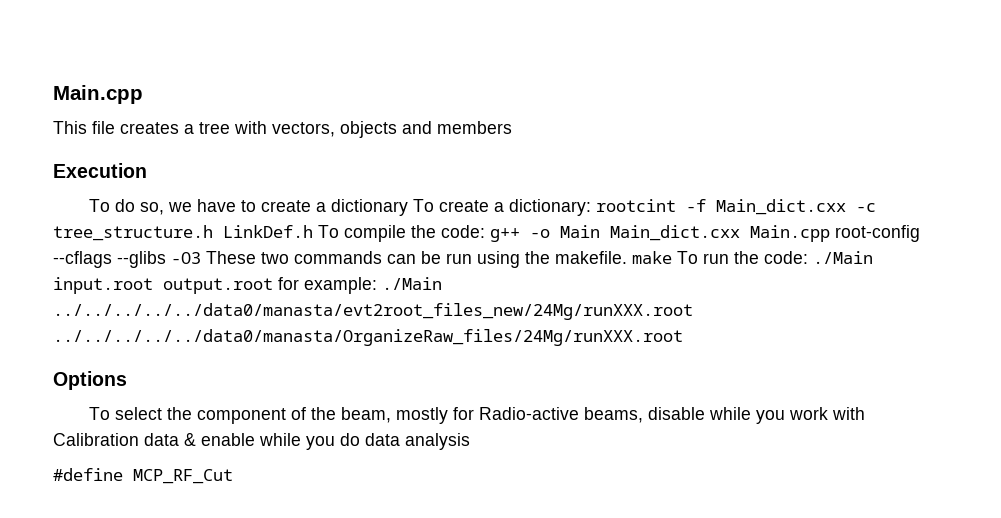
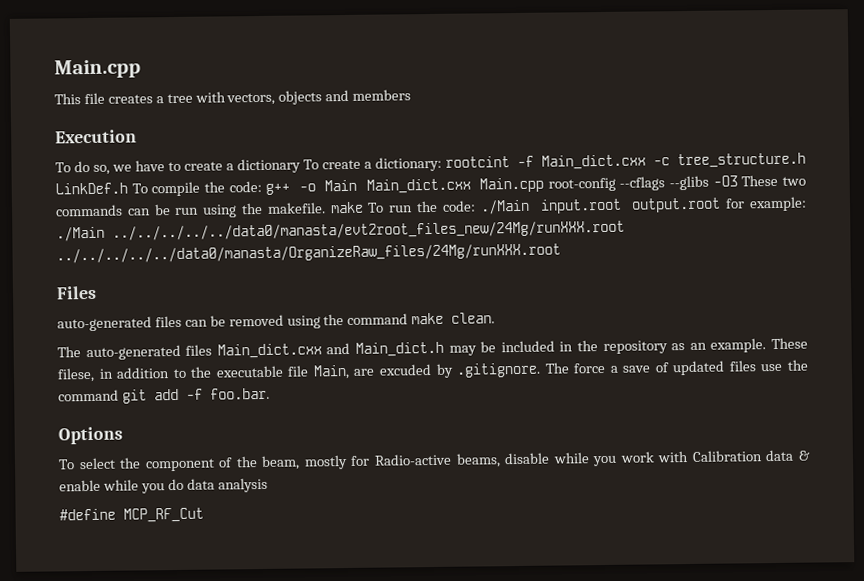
(683, 337) none -> [56,285,97,300] [57,312,496,332] [57,337,809,361] [57,359,808,383] [58,387,270,404] // Files // auto-generated files can be removed using the command make clean. // The auto-generated files Main_dict.cxx and Main_dict.h may be included in the repository as an example. These filese, in addition to the executable file Main, are excuded by .gitignore. The force a save of updated files use the command git add -f foo.bar.

